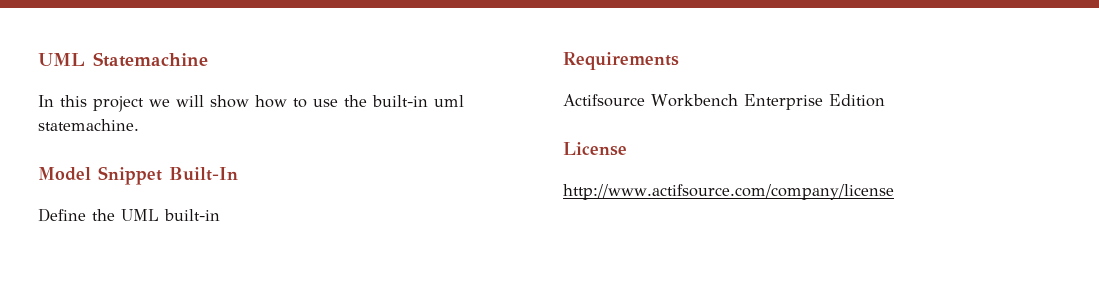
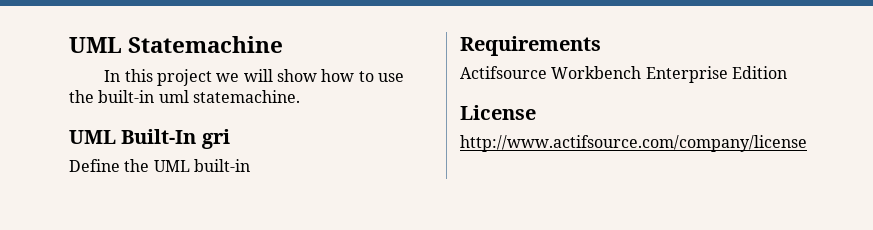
[38,166,162,185] Model Snippet -> [69,130,116,144] UML
(238, 174) none -> [201,129,230,149] gri

